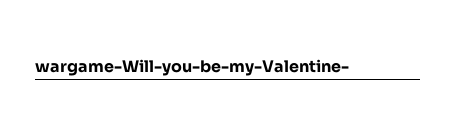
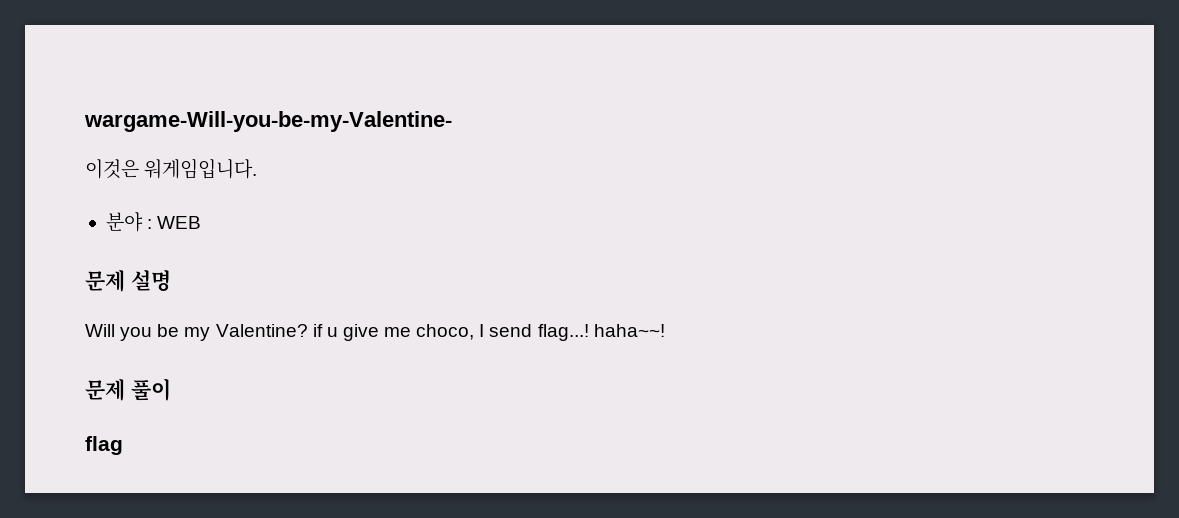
(349, 67) none -> [85,158,258,179] [105,212,202,232] [85,270,171,292] [85,324,665,341] [85,378,171,401] [85,436,123,455] // 이것은 워게임입니다. // 분야 : WEB // 문제 설명 // Will you be my Valentine? if u give me choco, I send flag...! haha~~! // 문제 풀이 // flag

